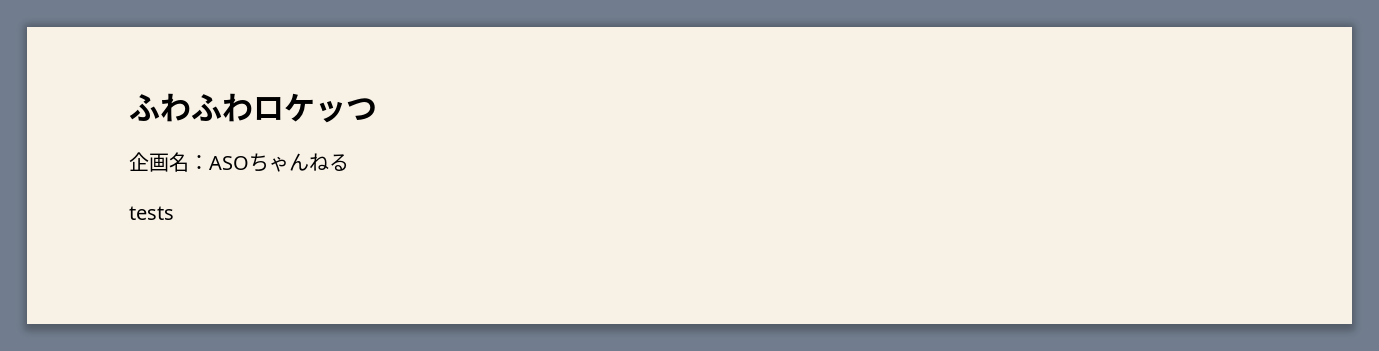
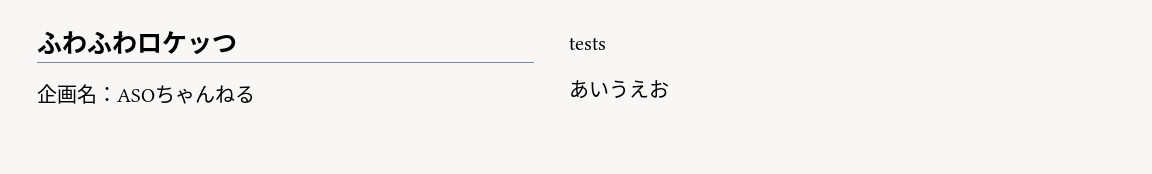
(174, 213) none -> [569,80,669,99] // あいうえお

